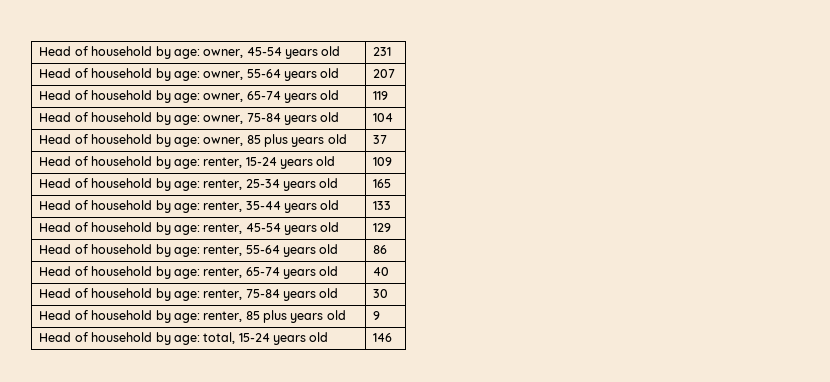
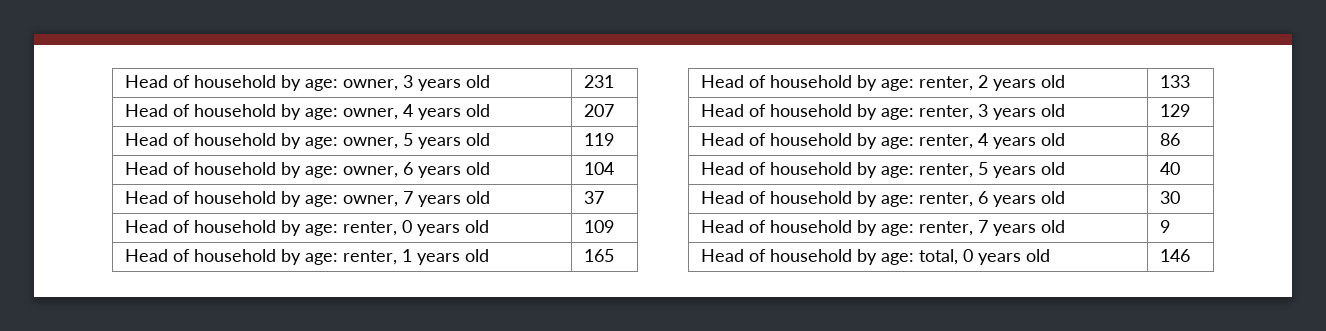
[39,46,282,59] Head of household by age: owner, 45-54 -> [125,75,414,91] Head of household by age: owner, 3
[246,69,281,78] 55-64 -> [403,104,414,117] 4
[246,91,281,100] 65-74 -> [403,133,414,146] 5
[246,113,281,122] 75-84 -> [403,162,414,175] 6
[246,134,289,147] 85 plus -> [403,191,414,204] 7
[245,157,277,166] 15-24 -> [402,220,413,233] 0
[245,179,280,188] 25-34 -> [402,249,413,262] 1
[245,201,281,210] 35-44 -> [978,75,989,88] 2
[245,223,281,232] 45-54 -> [978,104,989,117] 3
[245,245,280,254] 55-64 -> [978,133,989,146] 4
[245,267,280,276] 65-74 -> [978,162,989,175] 5
[245,289,280,298] 75-84 -> [978,191,989,204] 6
[245,310,288,323] 85 plus -> [978,220,989,233] 7
[238,333,270,342] 15-24 -> [963,249,974,262] 0

